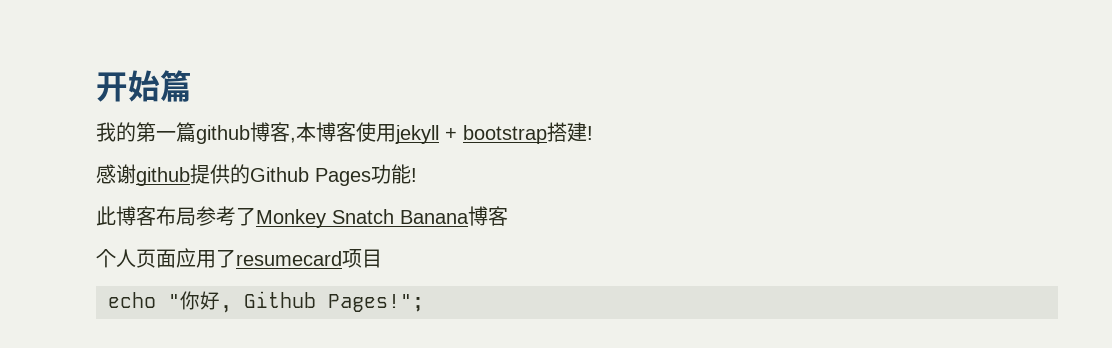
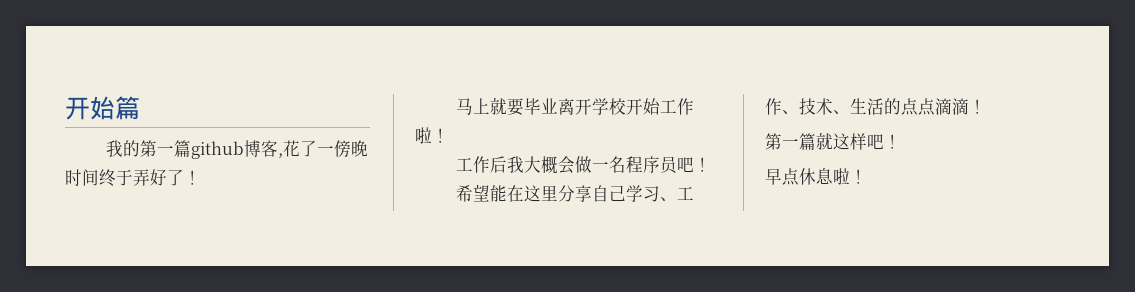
[296,122,593,144] [96,164,417,186] [96,206,508,228] [96,248,382,268] [108,291,424,313] 本博客使用jekyll + bootstrap搭建! // 感谢github提供的Github Pages功能! // 此博客布局参考了Monkey Snatch Banana博客 // 个人页面应用了resumecard项目 // echo "你好, Github Pages!"; -> [283,140,369,157] [65,169,201,187] [456,98,695,116] [415,127,449,144] [456,156,712,174] [456,184,695,202] [765,98,986,116] [765,133,901,150] [765,168,867,186] 花了一傍晚时间终于弄好了！ // 马上就要毕业离开学校开始工作啦！ // 工作后我大概会做一名程序员吧！ // 希望能在这里分享自己学习、工作、技术、生活的点点滴滴！ // 第一篇就这样吧！ // 早点休息啦！

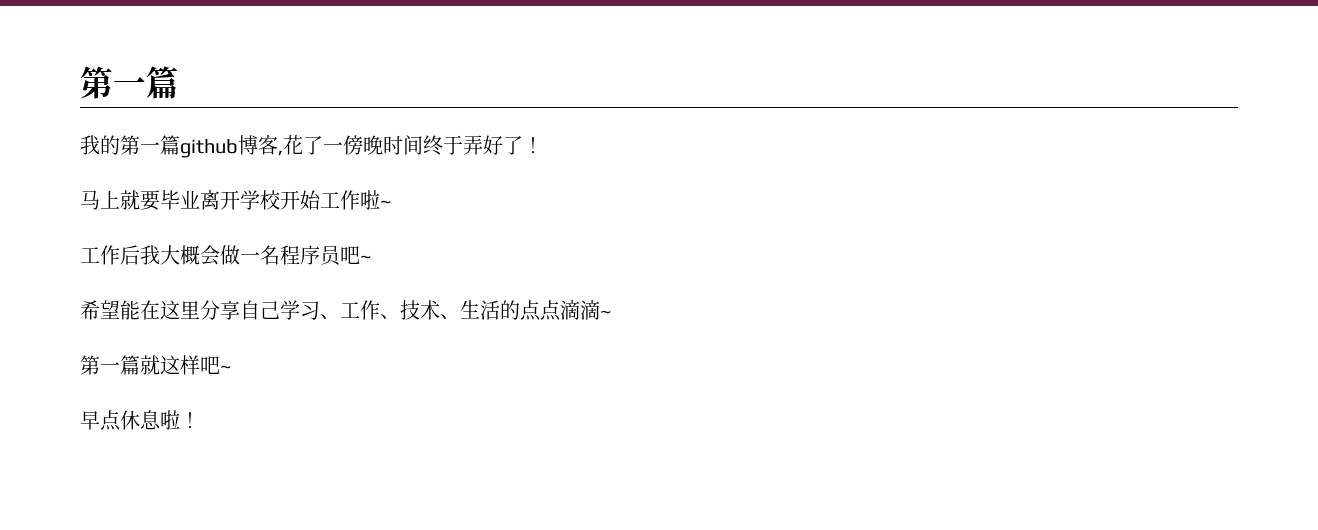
[65,96,115,120] 开始 -> [80,66,146,99] 第一
[432,128,449,143] ！ -> [380,200,392,208] ~
[694,157,712,172] ！ -> [360,255,372,263] ~
[969,99,986,114] ！ -> [600,310,612,318] ~
[884,134,901,149] ！ -> [220,365,232,373] ~

